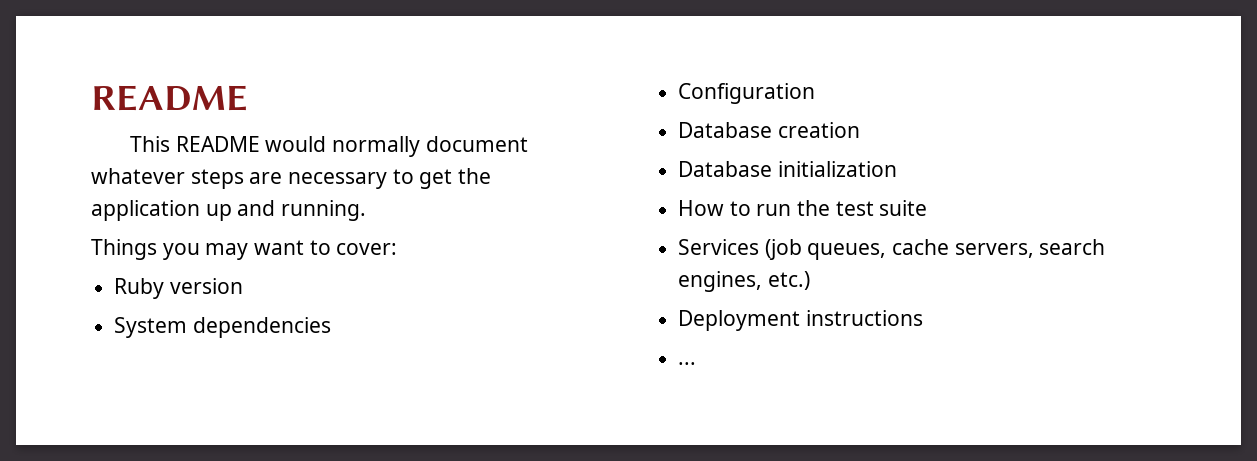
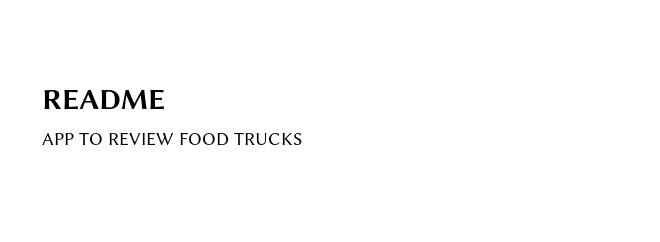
[129,136,528,157] [91,168,492,189] [91,200,367,221] [91,239,398,260] [114,278,243,299] [114,317,331,338] [678,83,816,104] [678,122,860,138] [678,161,897,177] [678,200,928,216] [678,239,1106,260] [678,271,810,292] [678,310,923,331] [678,362,697,365] This README would normally document whatever steps are necessary to get the application up and running. // Things you may want to cover: // Ruby version // System dependencies // Configuration // Database creation // Database initialization // How to run the test suite // Services (job queues, cache servers, search engines, etc.) // Deployment instructions // ... -> [42,132,302,146] APP TO REVIEW FOOD TRUCKS

